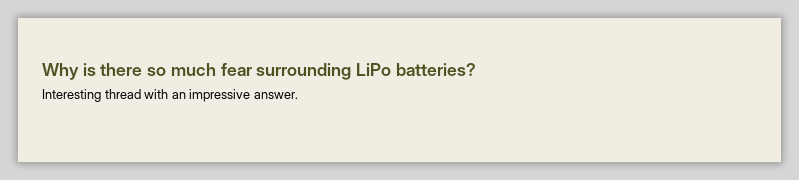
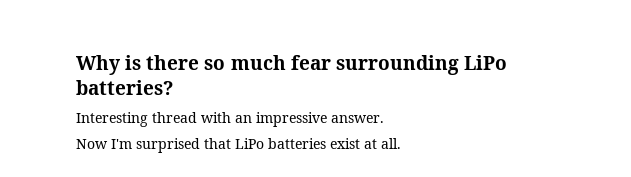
(298, 95) none -> [76,138,401,153] // Now I'm surprised that LiPo batteries exist at all.

